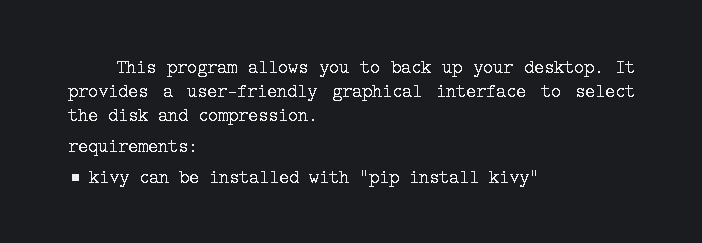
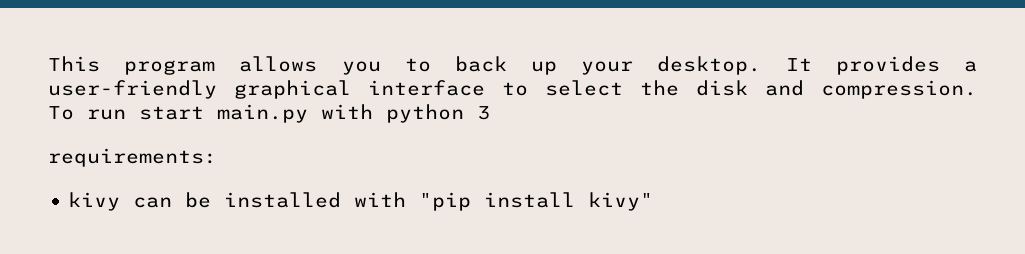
(318, 116) none -> [48,104,490,123] To run start main.py with python 3

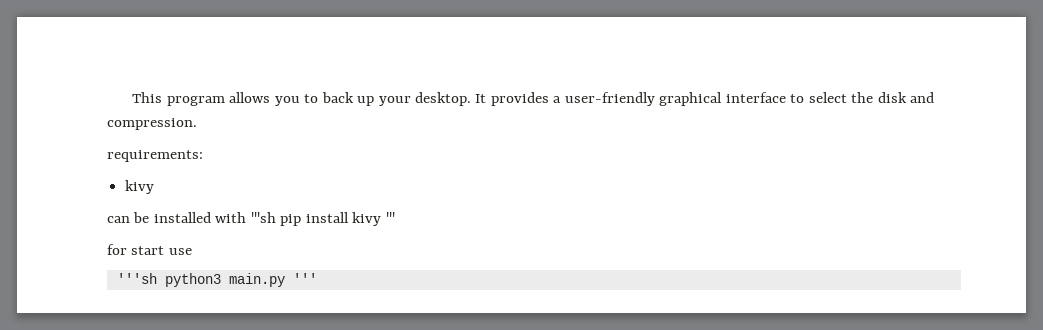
[48,104,490,123] To run start main.py with python 3 -> (197, 124) none
(121, 201) none -> (155, 187) //
[419,192,654,211] "pip install kivy" -> [250,212,395,226] [107,244,192,255] [116,273,317,287] '''sh pip install kivy ''' // for start use // '''sh python3 main.py '''

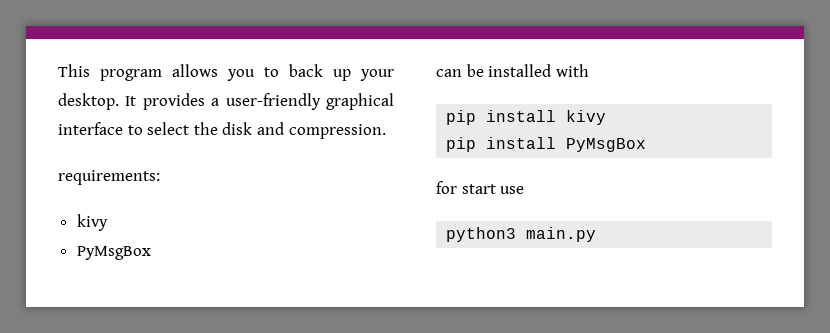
(155, 187) none -> [76,246,151,260] // PyMsgBox
[250,212,276,223] '''sh -> (589, 70) //
[385,212,395,223] ''' -> [446,137,647,152] // pip install PyMsgBox
[116,273,157,284] '''sh -> (525, 190) none
[292,273,317,284] ''' -> (597, 234) none

